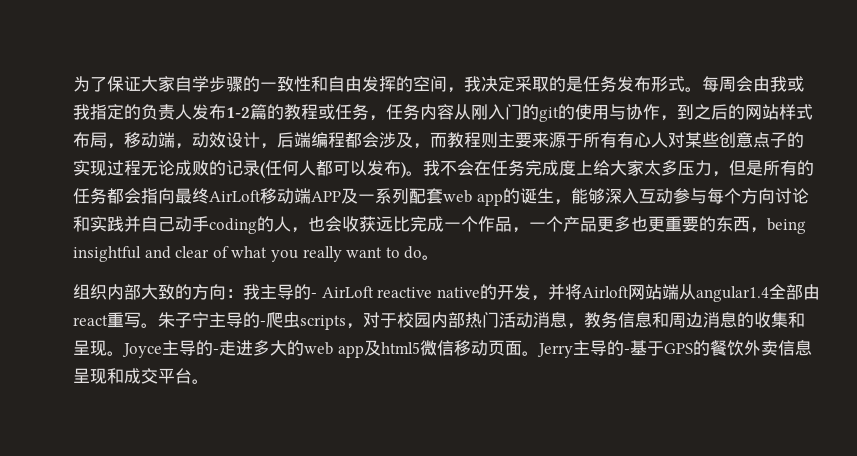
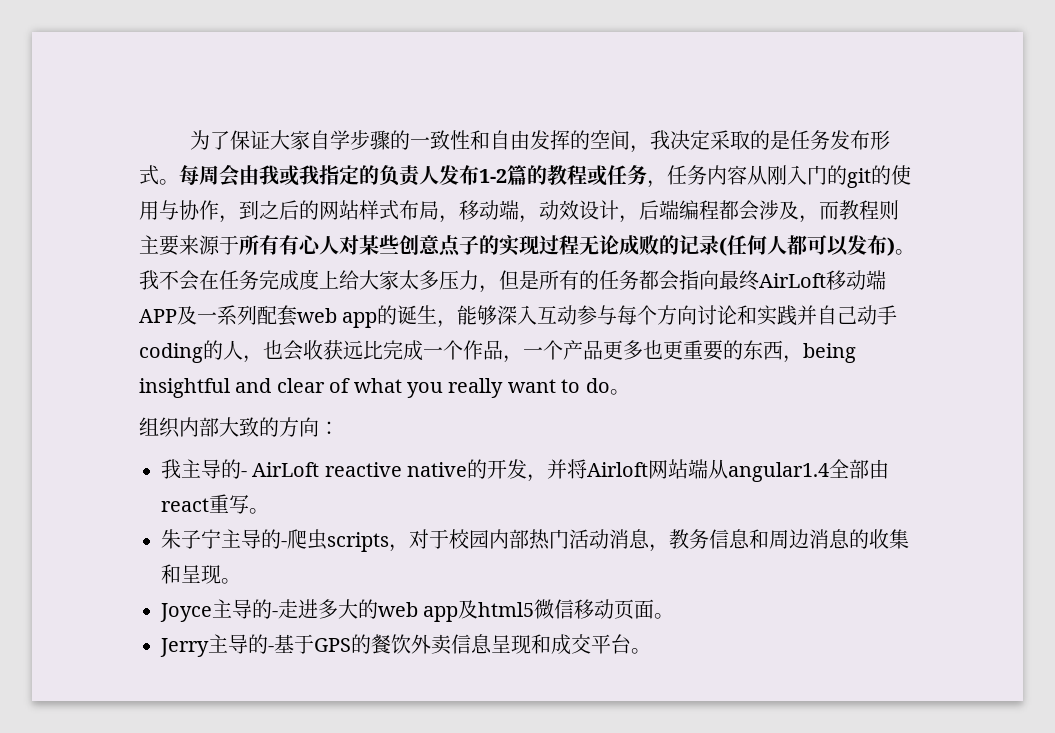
(243, 293) none -> (339, 428) //
(158, 325) none -> (269, 511) //
(124, 353) none -> (241, 581) //
(539, 353) none -> (675, 616) //

